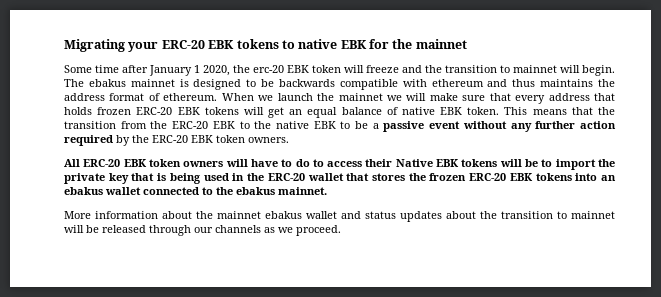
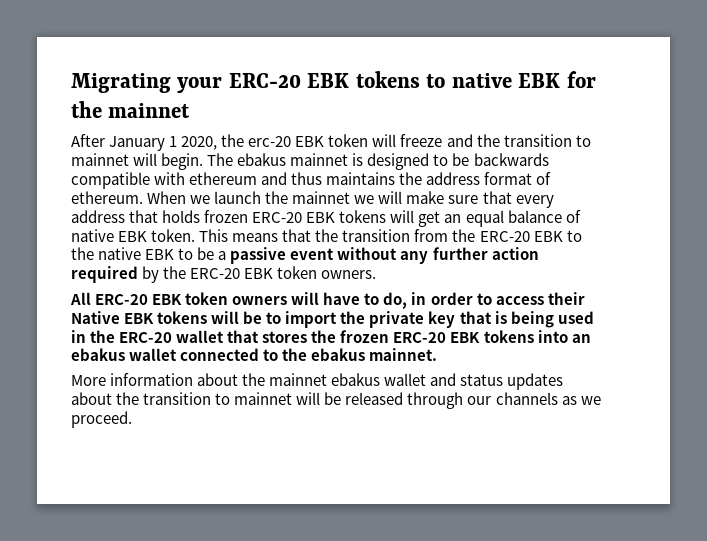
[64,65,148,73] Some time after -> [71,134,105,147] After
[295,159,310,167] do -> [383,292,473,309] do, in order

